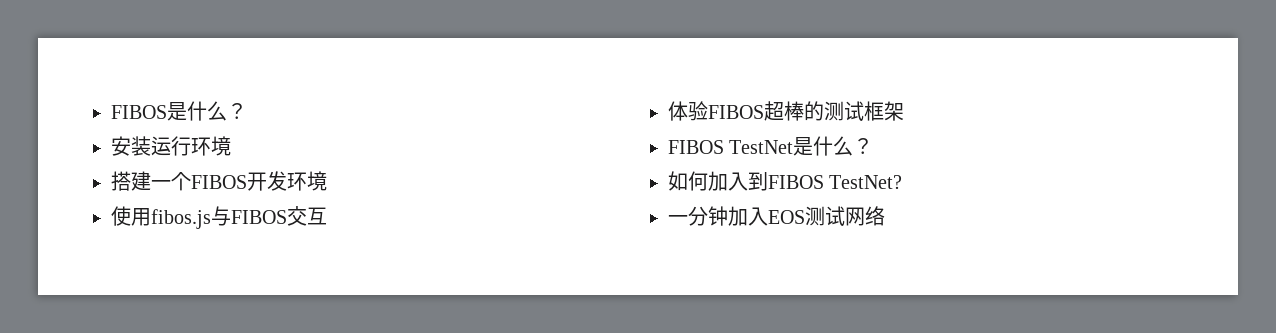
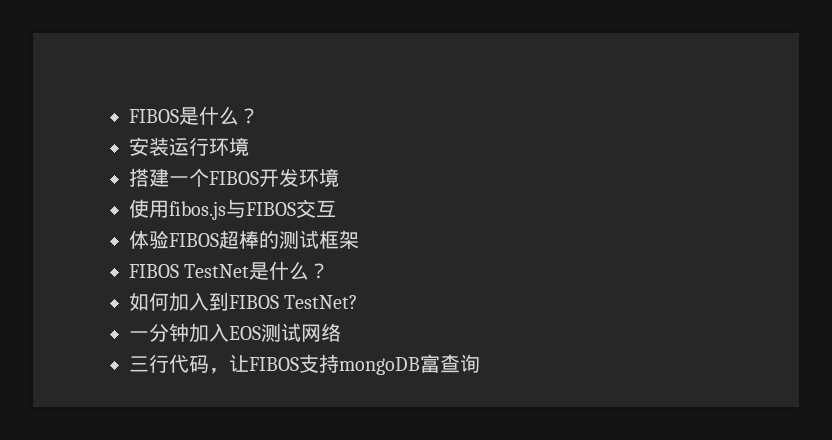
(885, 216) none -> [129,354,480,375] // 三行代码，让FIBOS支持mongoDB富查询

